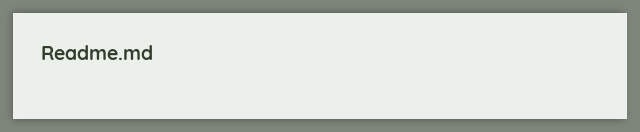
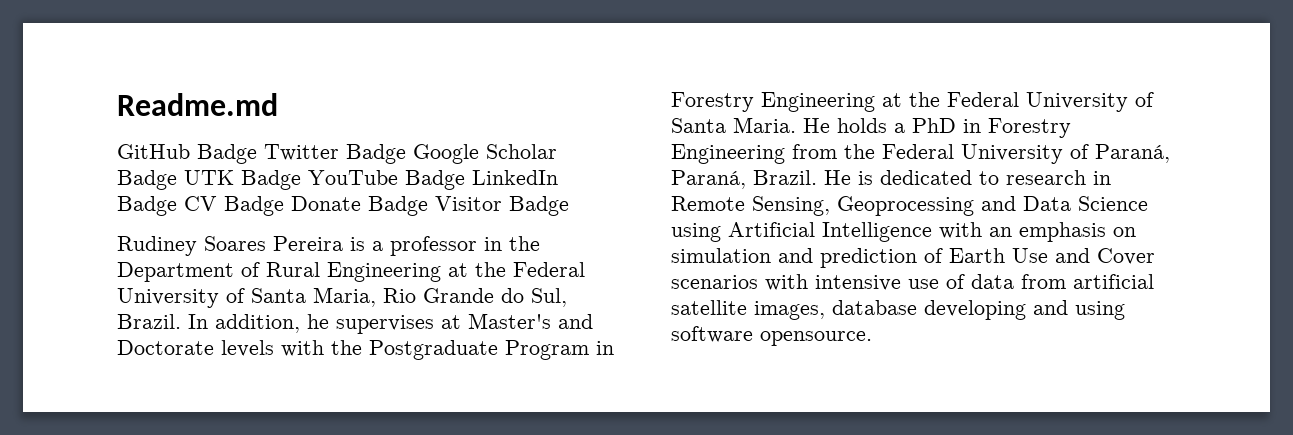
(153, 52) none -> [117,144,557,164] [117,170,558,190] [117,196,569,216] [117,236,540,256] [117,262,585,282] [117,287,567,308] [117,313,593,334] [117,340,614,360] [671,92,1154,112] [671,117,1071,138] [671,144,1170,164] [671,170,1111,189] [671,196,1148,216] [671,222,1136,242] [671,248,1155,268] [671,274,1154,291] [671,300,1125,320] [671,326,872,346] // GitHub Badge Twitter Badge Google Scholar Badge UTK Badge YouTube Badge LinkedIn Badge CV Badge Donate Badge Visitor Badge // Rudiney Soares Pereira is a professor in the Department of Rural Engineering at the Federal University of Santa Maria, Rio Grande do Sul, Brazil. In addition, he supervises at Master's and Doctorate levels with the Postgraduate Program in Forestry Engineering at the Federal University of Santa Maria. He holds a PhD in Forestry Engineering from the Federal University of Paraná, Paraná, Brazil. He is dedicated to research in Remote Sensing, Geoprocessing and Data Science using Artificial Intelligence with an emphasis on simulation and prediction of Earth Use and Cover scenarios with intensive use of data from artificial satellite images, database developing and using software opensource.

